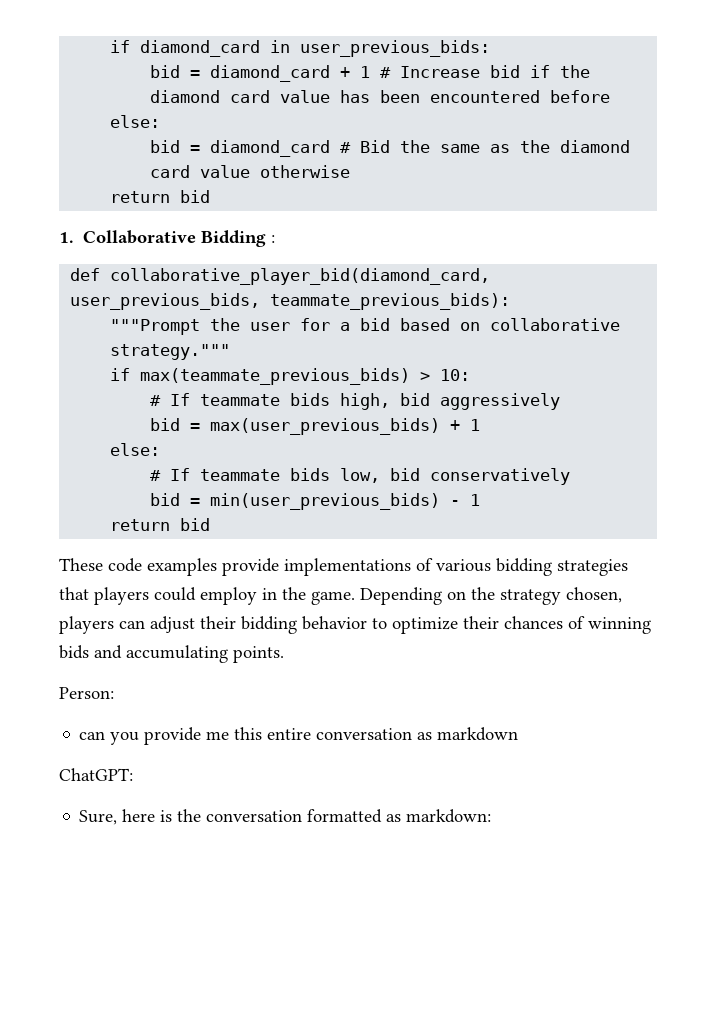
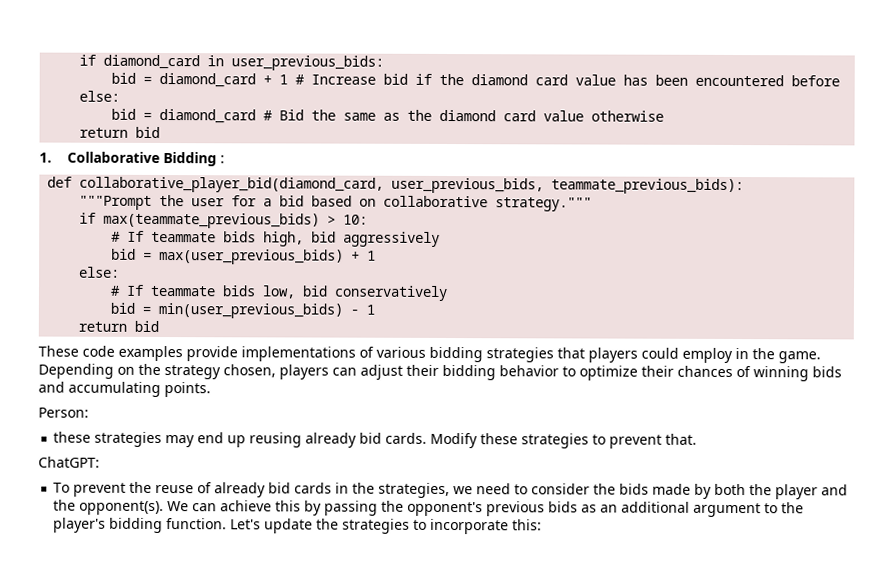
[79,727,519,745] [59,768,133,781] [79,809,492,825] can you provide me this entire conversation as markdown // ChatGPT: // Sure, here is the conversation formatted as markdown: -> [53,431,698,449] [38,456,100,468] [53,481,849,500] [53,499,805,518] [53,517,543,535] these strategies may end up reusing already bid cards. Modify these strategies to prevent that. // ChatGPT: // To prevent the reuse of already bid cards in the strategies, we need to consider the bids made by both the player and the opponent(s). We can achieve this by passing the opponent's previous bids as an additional argument to the player's bidding function. Let's update the strategies to incorporate this:

